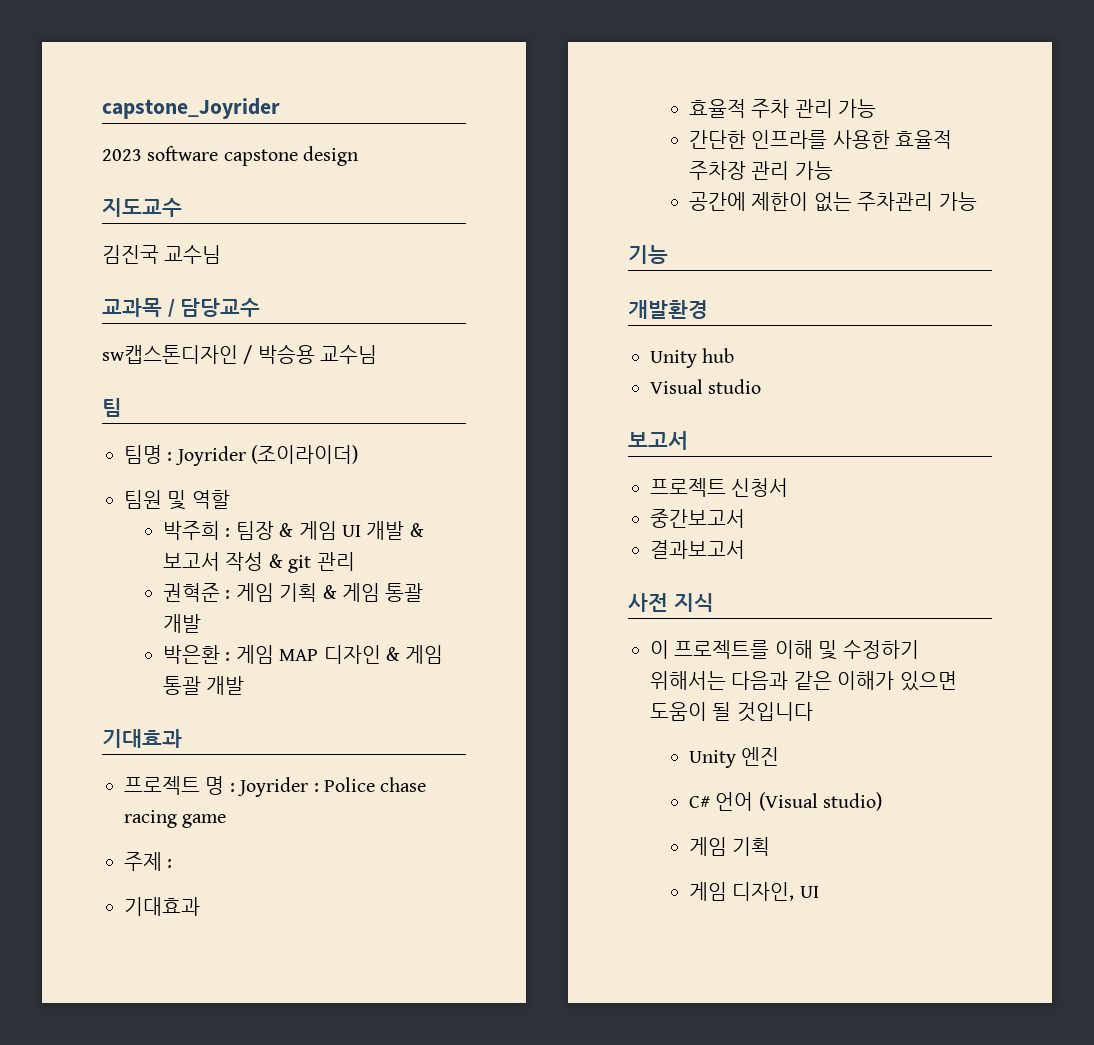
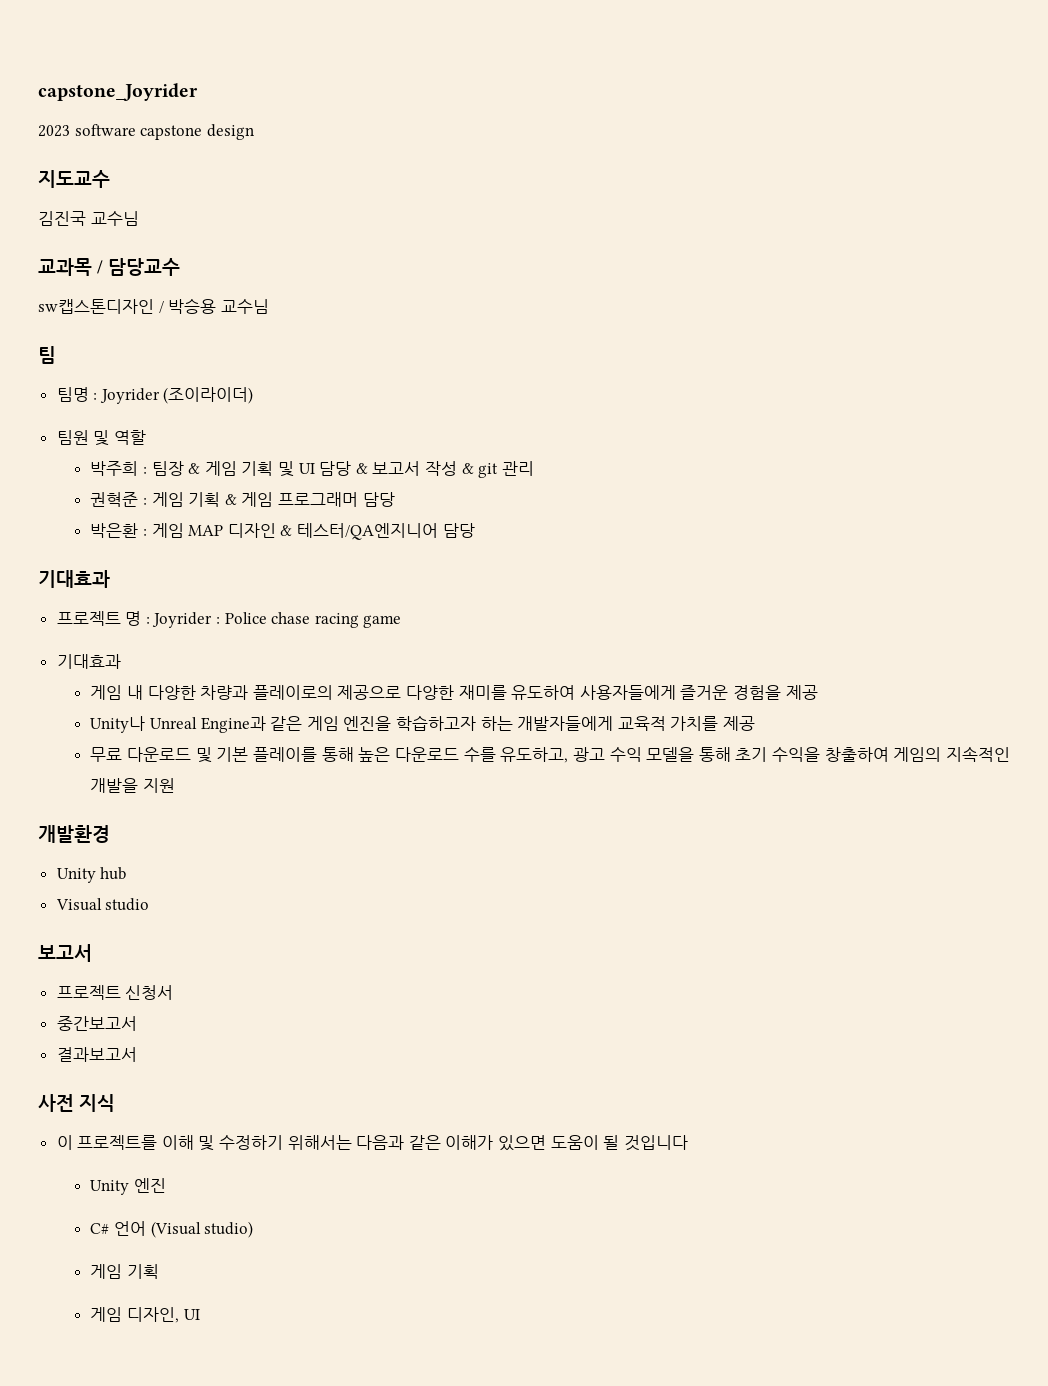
[342,521,405,540] UI 개발 -> [241,461,352,477] 기획 및 UI 담당
[385,583,424,602] [163,614,202,633] 통괄 개발 -> [277,492,395,507] 프로그래머 담당
[405,645,444,664] [163,676,245,695] 게임 통괄 개발 -> [296,523,475,540] 테스터/QA엔지니어 담당
[124,852,173,871] [124,897,200,916] [689,99,877,118] [689,130,953,149] [689,161,833,180] [689,192,977,212] [628,245,668,264] // 주제 : // 기대효과 // 효율적 주차 관리 가능 // 간단한 인프라를 사용한 효율적 주차장 관리 가능 // 공간에 제한이 없는 주차관리 가능 // 기능 -> [56,654,121,669] [90,685,818,700] [90,715,755,733] [90,746,1011,763] [90,778,176,793] // 기대효과 // 게임 내 다양한 차량과 플레이로의 제공으로 다양한 재미를 유도하여 사용자들에게 즐거운 경험을 제공 // Unity나 Unreal Engine과 같은 게임 엔진을 학습하고자 하는 개발자들에게 교육적 가치를 제공 // 무료 다운로드 및 기본 플레이를 통해 높은 다운로드 수를 유도하고, 광고 수익 모델을 통해 초기 수익을 창출하여 게임의 지속적인 개발을 지원

